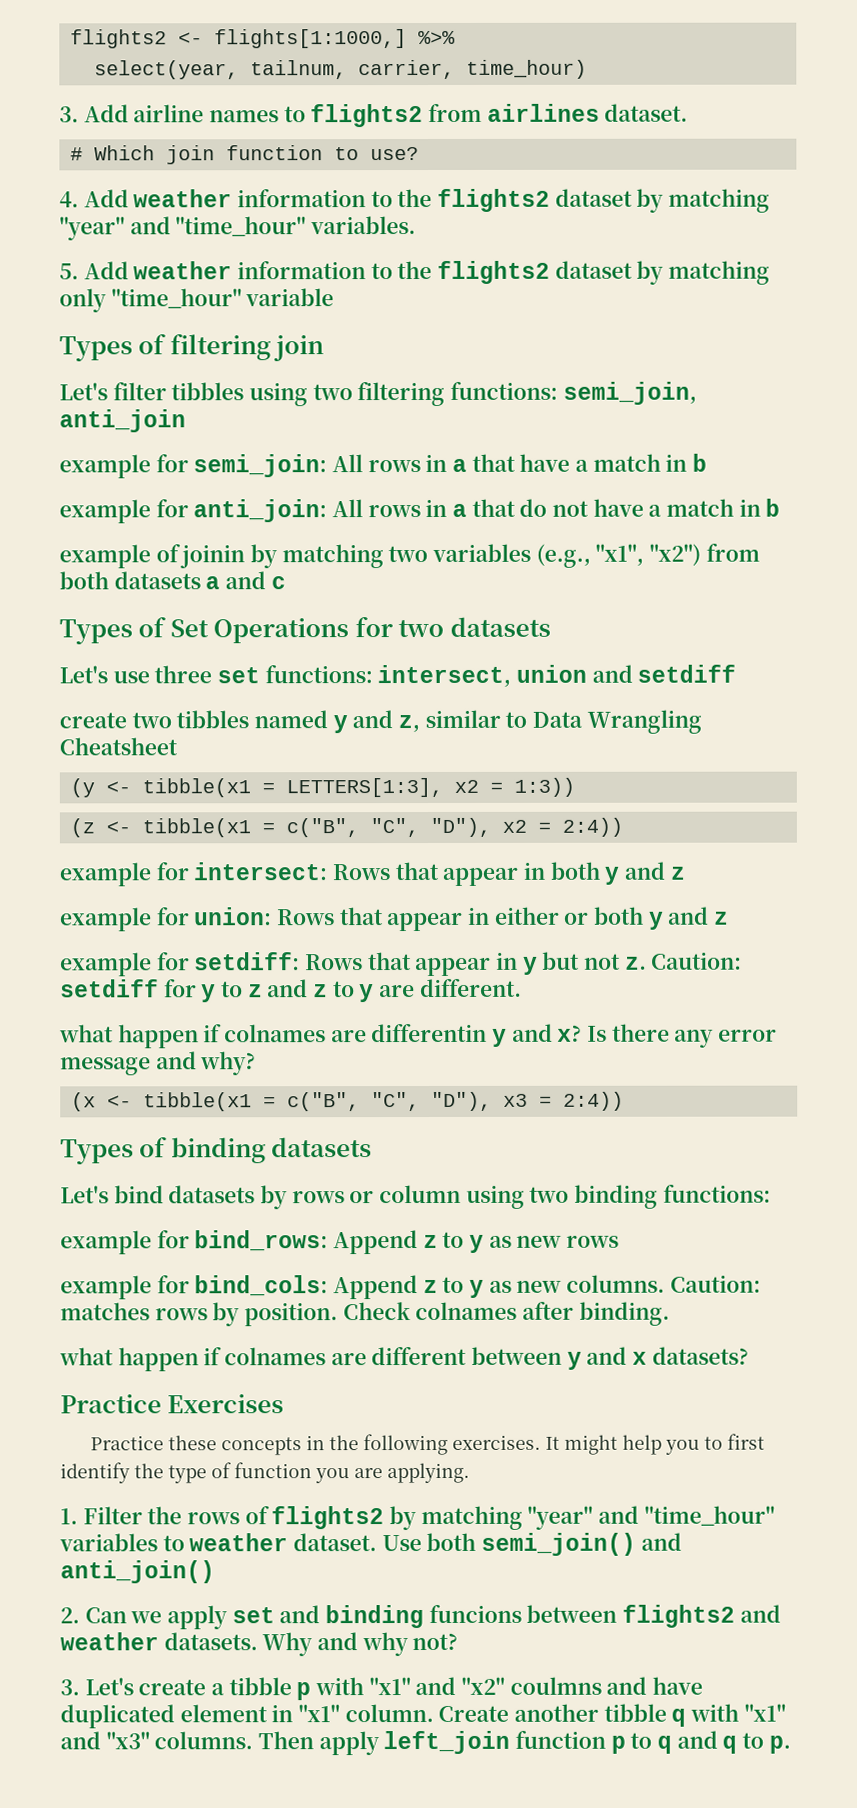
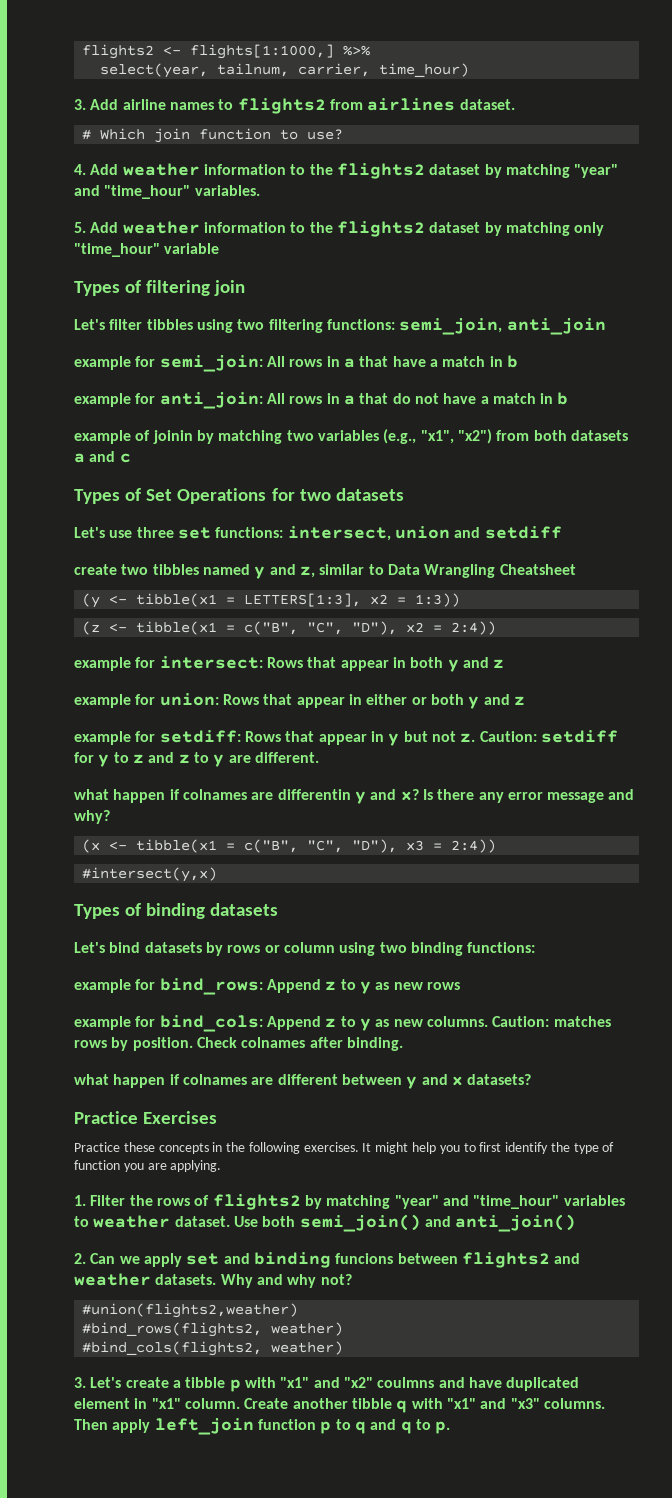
(624, 1101) none -> [82,867,218,882] // #intersect(y,x)
(459, 1641) none -> [82,1303,299,1318] [82,1322,344,1337] [82,1341,344,1356] // #union(flights2,weather) // #bind_rows(flights2, weather) // #bind_cols(flights2, weather)

